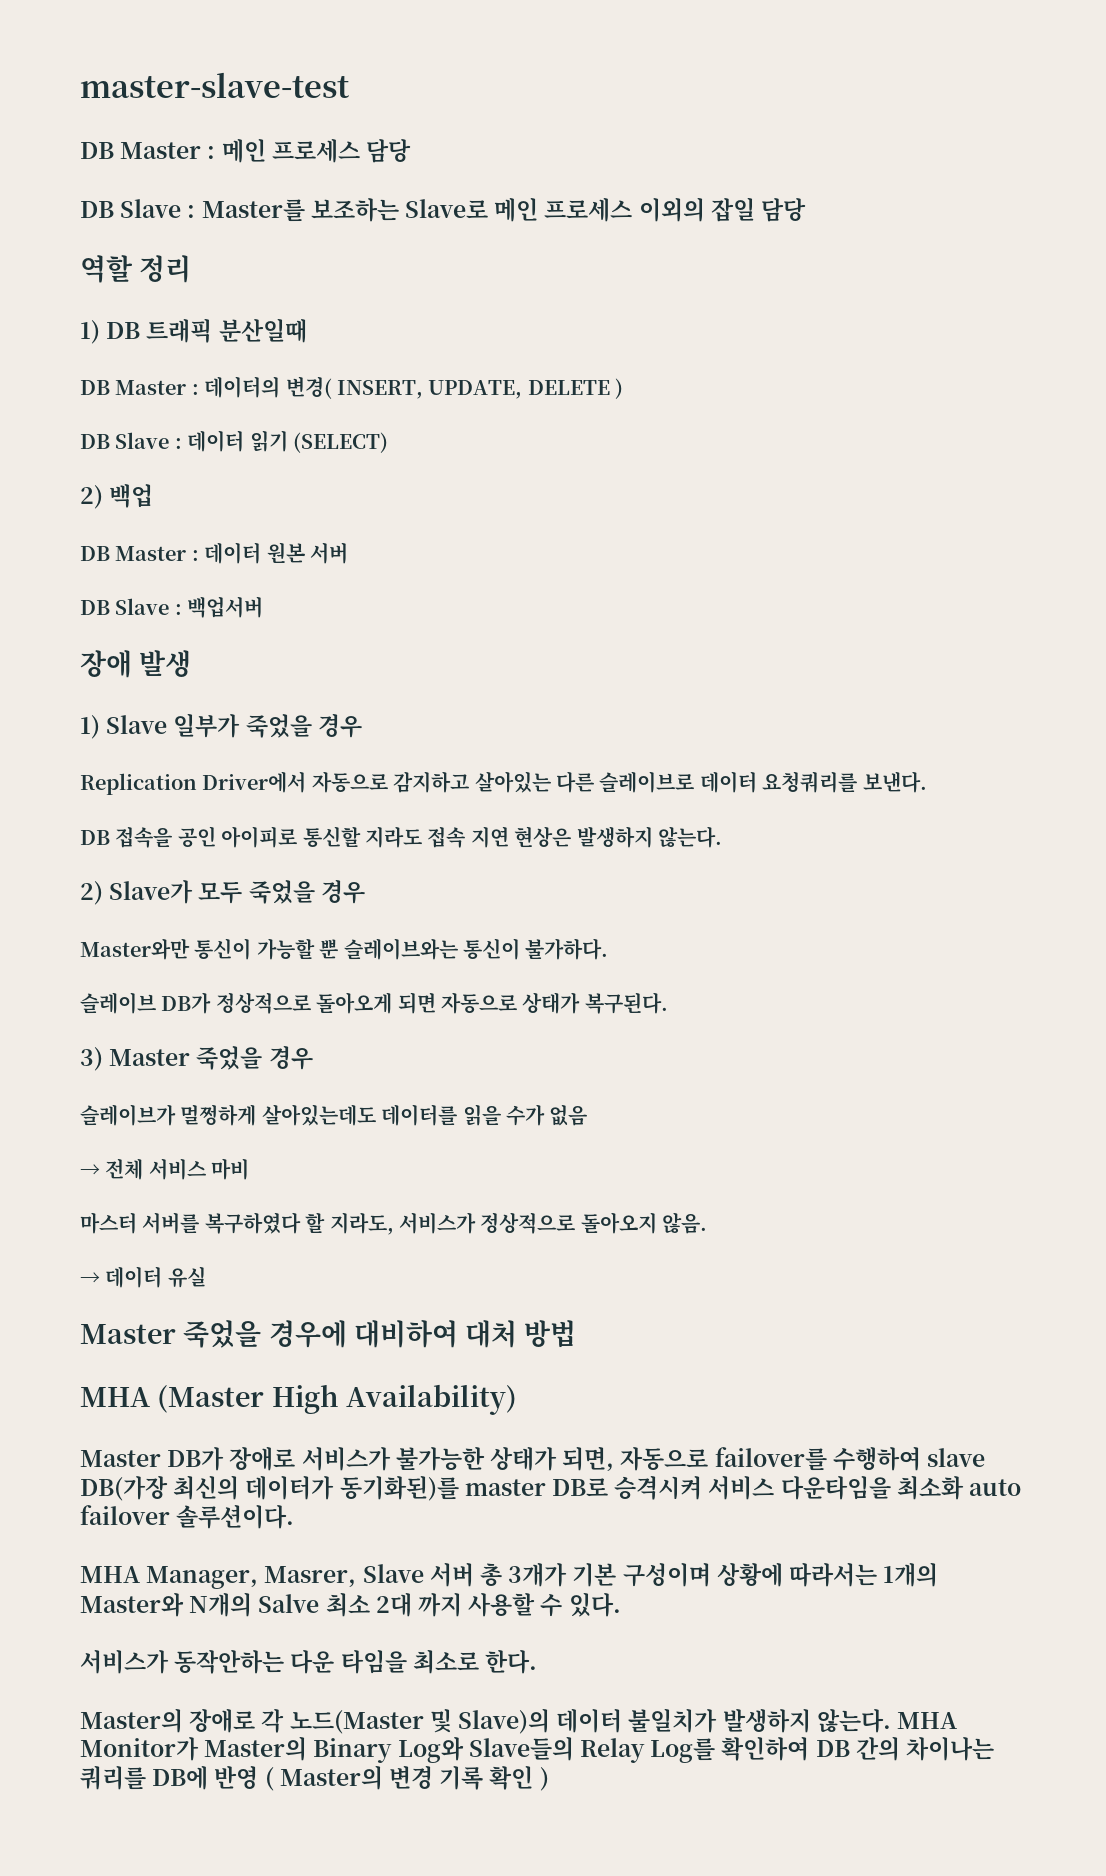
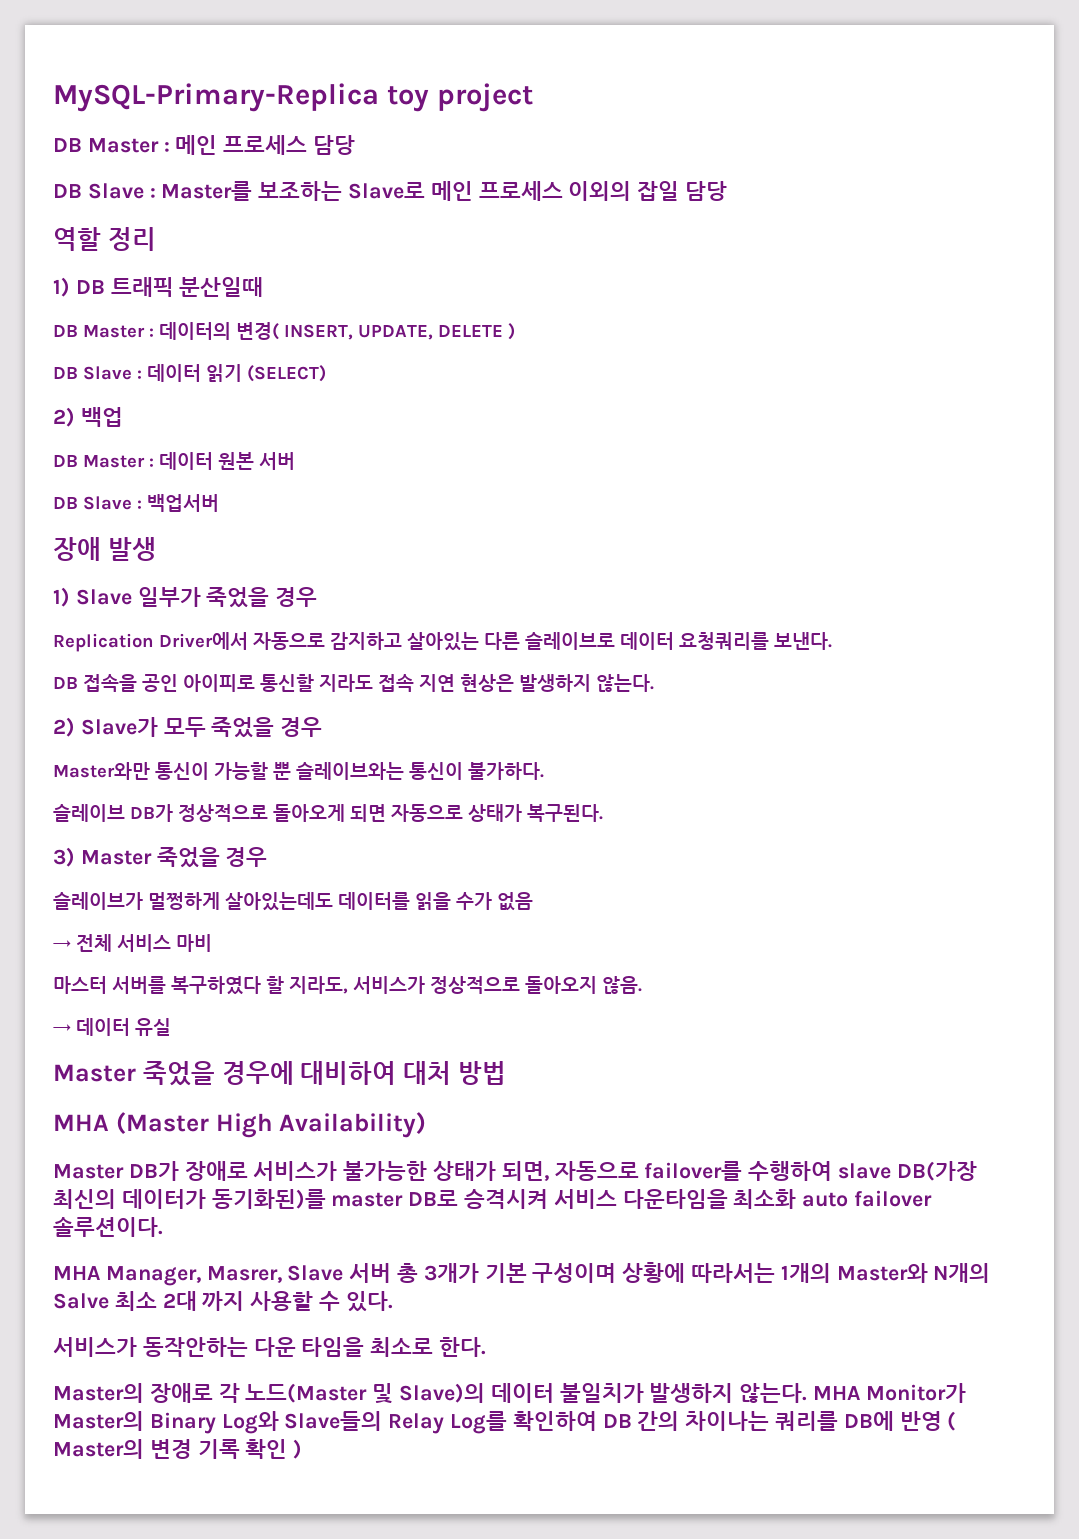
[80,72,350,98] master-slave-test -> [53,83,533,112] MySQL-Primary-Replica toy project

